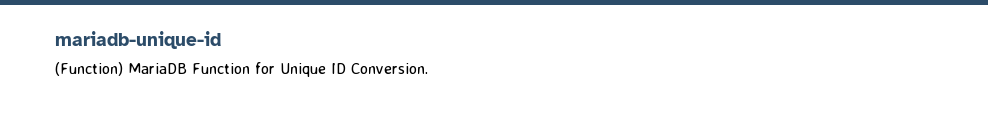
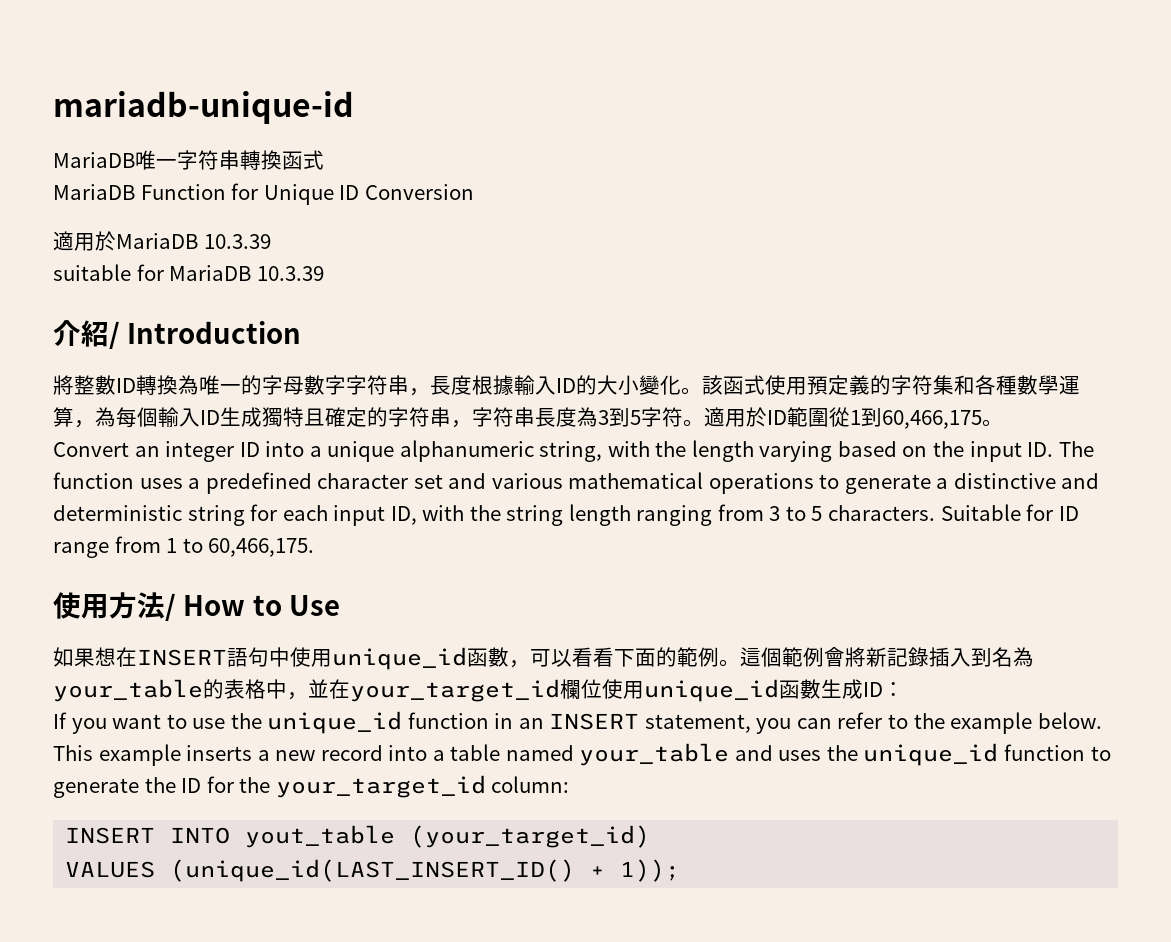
[55,62,123,76] (Function) -> [53,150,324,170] MariaDB唯一字符串轉換函式 //
[351,63,428,74] Conversion. -> [364,184,474,200] [53,231,271,251] [53,264,324,281] [53,320,302,349] [53,375,1080,396] [53,407,1003,429] [53,440,1094,462] [53,472,1100,494] [53,504,1079,526] [53,536,315,558] [53,592,341,621] [53,647,1034,670] [53,679,904,702] [53,711,1102,734] [53,743,1111,766] [53,775,570,798] [65,825,651,848] [65,859,681,882] Conversion // 適用於MariaDB 10.3.39 // suitable for MariaDB 10.3.39 // 介紹/ Introduction // 將整數ID轉換為唯一的字母數字字符串，長度根據輸入ID的大小變化。該函式使用預定義的字符集和各種數學運算，為每個輸入ID生成獨特且確定的字符串，字符串長度為3到5字符。適用於ID範圍從1到60,466,175。 // Convert an integer ID into a unique alphanumeric string, with the length varying based on the input ID. The function uses a predefined character set and various mathematical operations to generate a distinctive and deterministic string for each input ID, with the string length ranging from 3 to 5 characters. Suitable for ID range from 1 to 60,466,175. // 使用方法/ How to Use // 如果想在INSERT語句中使用unique_id函數，可以看看下面的範例。這個範例會將新記錄插入到名為your_table的表格中，並在your_target_id欄位使用unique_id函數生成ID： // If you want to use the unique_id function in an INSERT statement, you can refer to the example below. This example inserts a new record into a table named your_table and uses the unique_id function to generate the ID for the your_target_id column: // INSERT INTO yout_table (your_target_id) // VALUES (unique_id(LAST_INSERT_ID() + 1));

